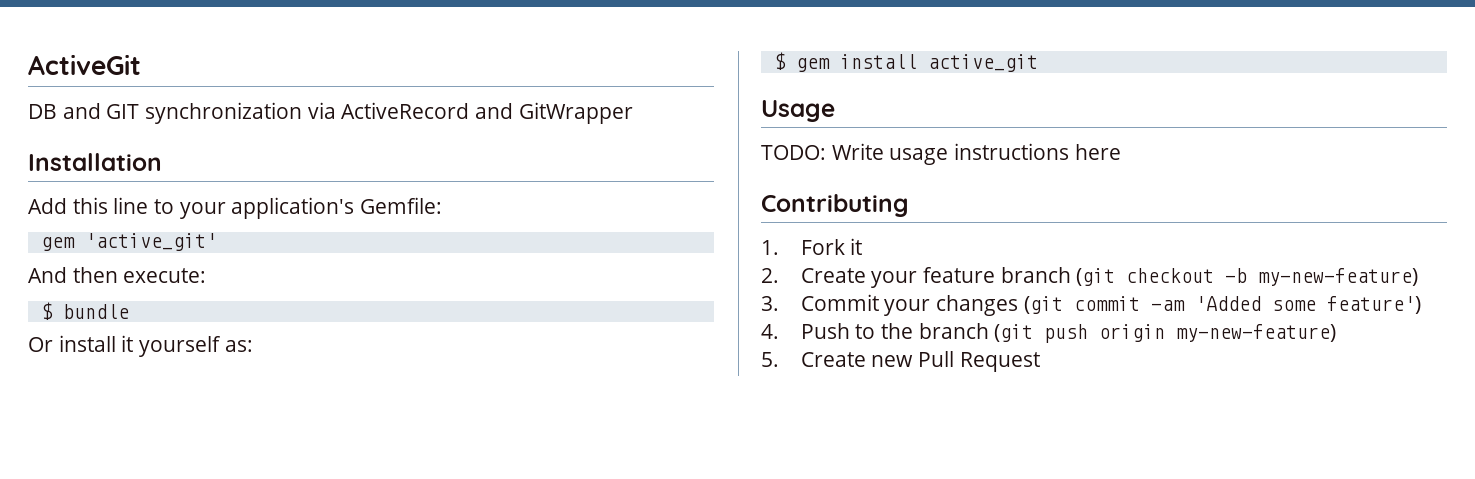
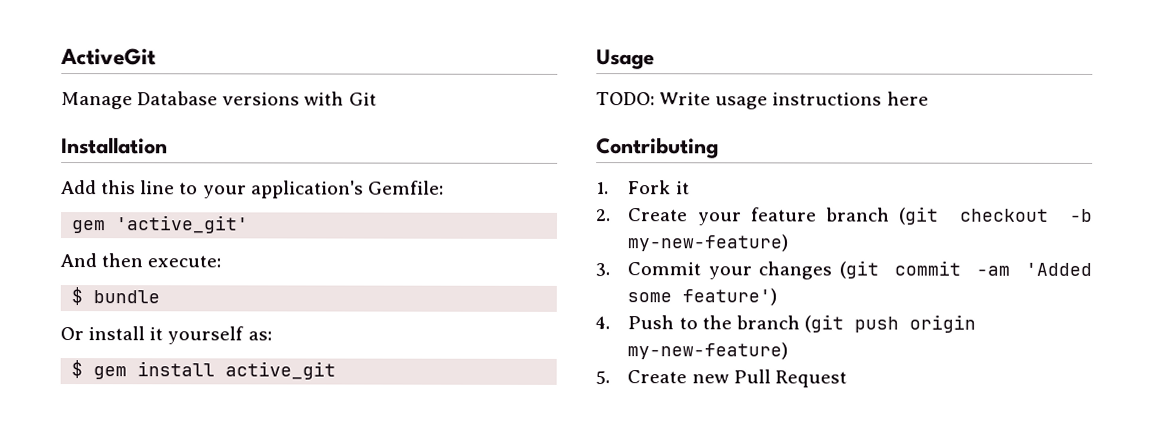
[28,102,633,124] DB and GIT synchronization via ActiveRecord and GitWrapper -> [61,91,377,110] Manage Database versions with Git

